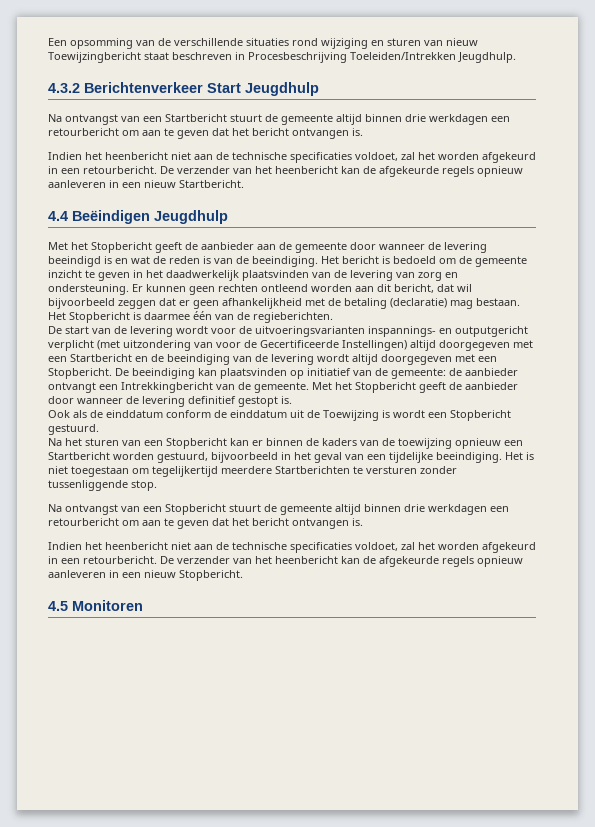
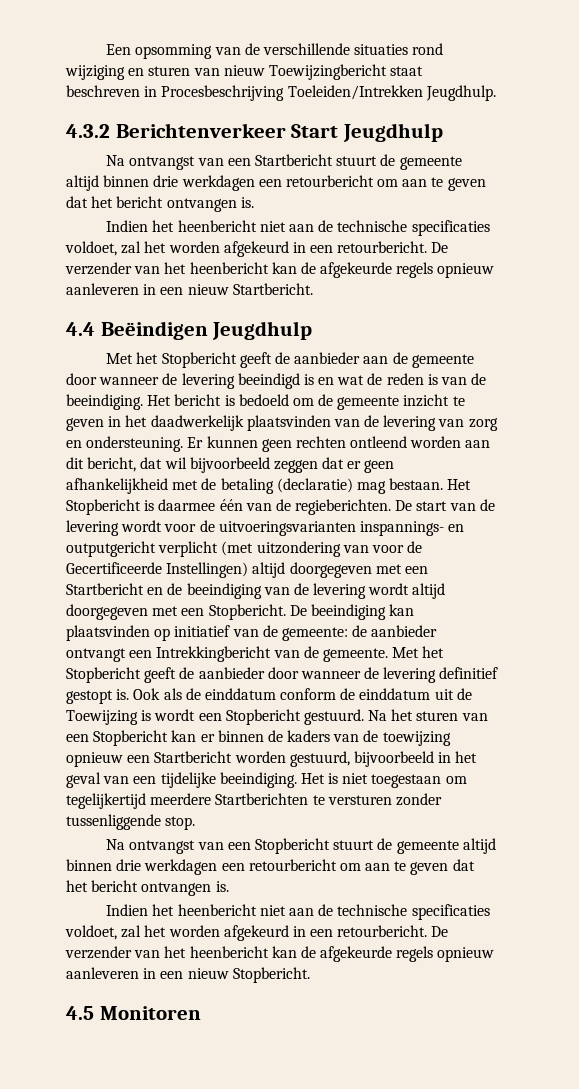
(333, 317) // -> (392, 507) none
(292, 400) // -> (130, 694) none
(99, 429) // -> (364, 717) none

